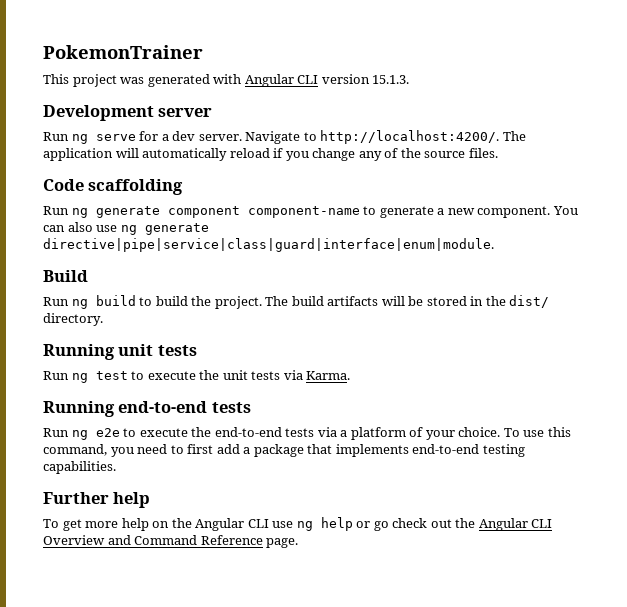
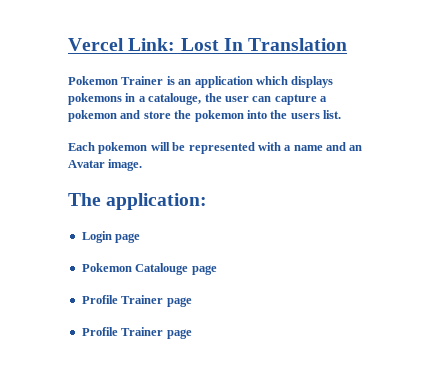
[43,45,203,59] [43,74,410,87] [43,105,213,121] [43,130,526,144] [43,148,498,161] [43,179,184,195] [43,206,578,218] [43,222,209,235] [43,238,494,252] [43,270,88,282] [43,295,550,309] [43,313,103,326] [43,344,197,360] [43,370,351,383] [43,401,251,417] [43,427,571,440] [43,444,525,457] [43,461,116,474] [43,492,151,508] [43,517,553,531] [43,535,299,548] PokemonTrainer // This project was generated with Angular CLI version 15.1.3. // Development server // Run ng serve for a dev server. Navigate to http://localhost:4200/. The application will automatically reload if you change any of the source files. // Code scaffolding // Run ng generate component component-name to generate a new component. You can also use ng generate directive|pipe|service|class|guard|interface|enum|module. // Build // Run ng build to build the project. The build artifacts will be stored in the dist/ directory. // Running unit tests // Run ng test to execute the unit tests via Karma. // Running end-to-end tests // Run ng e2e to execute the end-to-end tests via a platform of your choice. To use this command, you need to first add a package that implements end-to-end testing capabilities. // Further help // To get more help on the Angular CLI use ng help or go check out the Angular CLI Overview and Command Reference page. -> [68,38,348,51] [68,76,334,88] [68,93,327,105] [68,110,341,122] [68,142,363,154] [68,159,143,171] [68,193,208,210] [81,231,141,243] [81,263,217,275] [81,295,192,307] [81,327,192,339] Vercel Link: Lost In Translation // Pokemon Trainer is an application which displays pokemons in a catalouge, the user can capture a pokemon and store the pokemon into the users list. // Each pokemon will be represented with a name and an Avatar image. // The application: // Login page // Pokemon Catalouge page // Profile Trainer page // Profile Trainer page

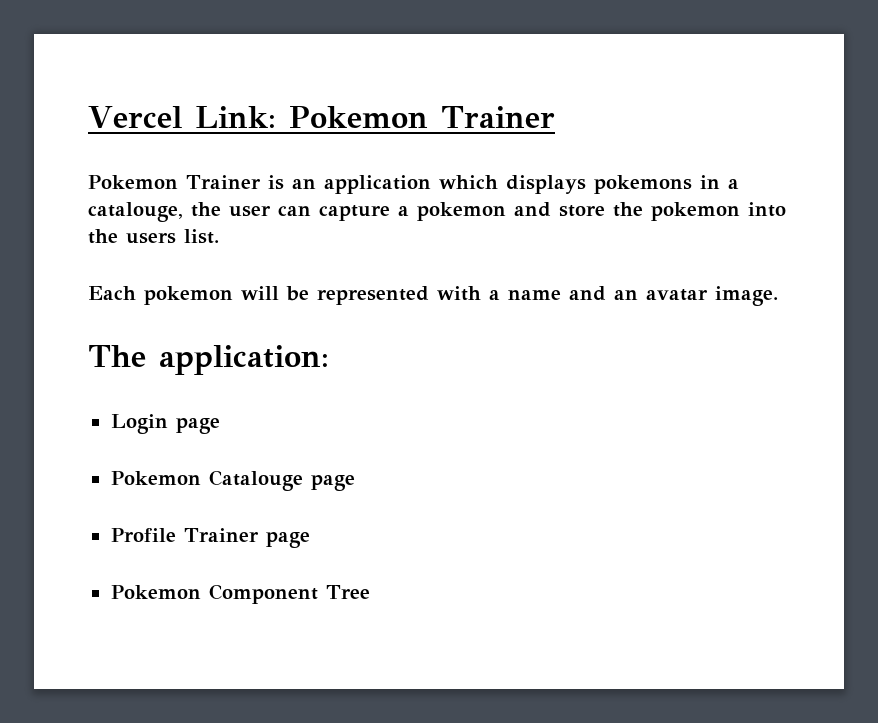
[180,38,348,51] Lost In Translation -> [288,106,555,128] Pokemon Trainer
[68,160,105,168] Avatar -> [646,289,708,301] avatar
[81,327,192,339] Profile Trainer page -> [110,584,370,604] Pokemon Component Tree

